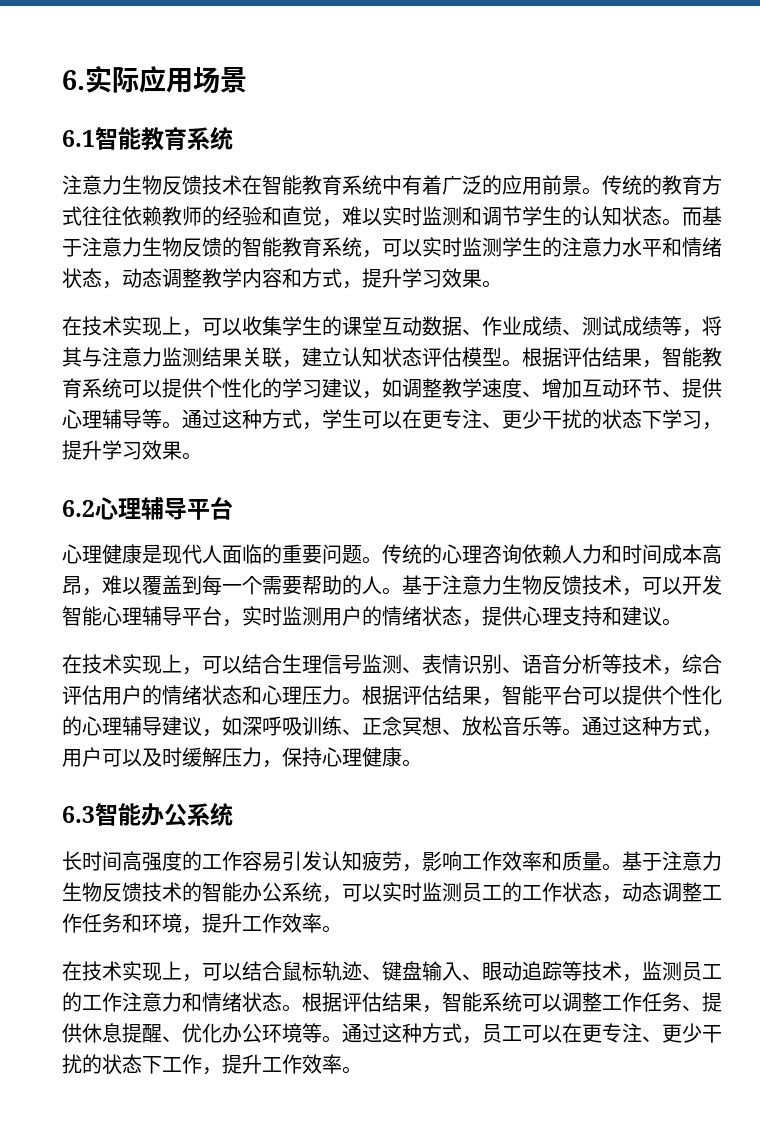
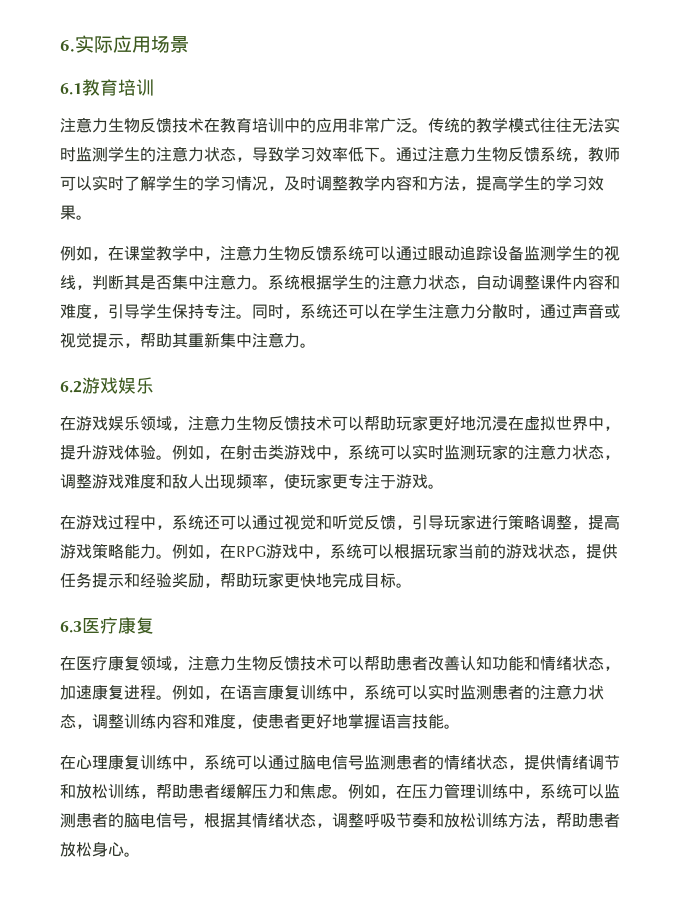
[95,127,233,151] 智能教育系统 -> [82,79,154,96] 教育培训
[262,175,722,195] [62,206,722,227] [62,237,422,258] 智能教育系统中有着广泛的应用前景。传统的教育方式往往依赖教师的经验和直觉，难以实时监测和调节学生的认知状态。而基于注意力生物反馈的智能教育系统，可以 -> [220,117,604,133] 教育培训中的应用非常广泛。传统的教学模式往往无法
[622,237,722,257] [62,268,162,289] 水平和情绪状态，动态 -> [204,146,620,162] [60,175,316,191] 状态，导致学习效率低下。通过注意力生物反馈系统，教师可以实时了解学生的学习情况，及时
[322,268,502,289] [62,316,722,337] [62,347,722,368] [62,378,722,399] [62,409,722,430] [62,440,202,460] [62,496,233,520] [62,544,722,564] [62,575,722,596] [62,606,682,627] [62,654,722,675] [62,685,722,706] [62,716,722,737] [62,747,422,768] [62,803,233,826] [62,851,722,872] [62,882,722,903] [62,913,342,934] [62,961,722,982] [62,992,722,1013] [62,1023,722,1044] [62,1054,342,1075] 式，提升学习效果。 // 在技术实现上，可以收集学生的课堂互动数据、作业成绩、测试成绩等，将其与注意力监测结果关联，建立认知状态评估模型。根据评估结果，智能教育系统可以提供个性化的学习建议，如调整教学速度、增加互动环节、提供心理辅导等。通过这种方式，学生可以在更专注、更少干扰的状态下学习，提升学习效果。 // 6.2心理辅导平台 // 心理健康是现代人面临的重要问题。传统的心理咨询依赖人力和时间成本高昂，难以覆盖到每一个需要帮助的人。基于注意力生物反馈技术，可以开发智能心理辅导平台，实时监测用户的情绪状态，提供心理支持和建议。 // 在技术实现上，可以结合生理信号监测、表情识别、语音分析等技术，综合评估用户的情绪状态和心理压力。根据评估结果，智能平台可以提供个性化的心理辅导建议，如深呼吸训练、正念冥想、放松音乐等。通过这种方式，用户可以及时缓解压力，保持心理健康。 // 6.3智能办公系统 // 长时间高强度的工作容易引发认知疲劳，影响工作效率和质量。基于注意力生物反馈技术的智能办公系统，可以实时监测员工的工作状态，动态调整工作任务和环境，提升工作效率。 // 在技术实现上，可以结合鼠标轨迹、键盘输入、眼动追踪等技术，监测员工的工作注意力和情绪状态。根据评估结果，智能系统可以调整工作任务、提供休息提醒、优化办公环境等。通过这种方式，员工可以在更专注、更少干扰的状态下工作，提升工作效率 -> [444,175,604,191] [60,205,92,220] [60,245,620,261] [60,274,620,290] [60,303,620,319] [60,332,316,348] [60,377,154,394] [60,415,620,431] [60,444,620,460] [60,473,444,489] [60,514,620,530] [60,543,618,559] [60,572,412,588] [60,617,154,634] [60,655,620,671] [60,684,604,700] [60,713,460,729] [60,754,620,770] [60,783,620,799] [60,813,620,828] [60,841,124,857] 法，提高学生的学习效果。 // 例如，在课堂教学中，注意力生物反馈系统可以通过眼动追踪设备监测学生的视线，判断其是否集中注意力。系统根据学生的注意力状态，自动调整课件内容和难度，引导学生保持专注。同时，系统还可以在学生注意力分散时，通过声音或视觉提示，帮助其重新集中注意力。 // 6.2游戏娱乐 // 在游戏娱乐领域，注意力生物反馈技术可以帮助玩家更好地沉浸在虚拟世界中，提升游戏体验。例如，在射击类游戏中，系统可以实时监测玩家的注意力状态，调整游戏难度和敌人出现频率，使玩家更专注于游戏。 // 在游戏过程中，系统还可以通过视觉和听觉反馈，引导玩家进行策略调整，提高游戏策略能力。例如，在RPG游戏中，系统可以根据玩家当前的游戏状态，提供任务提示和经验奖励，帮助玩家更快地完成目标。 // 6.3医疗康复 // 在医疗康复领域，注意力生物反馈技术可以帮助患者改善认知功能和情绪状态，加速康复进程。例如，在语言康复训练中，系统可以实时监测患者的注意力状态，调整训练内容和难度，使患者更好地掌握语言技能。 // 在心理康复训练中，系统可以通过脑电信号监测患者的情绪状态，提供情绪调节和放松训练，帮助患者缓解压力和焦虑。例如，在压力管理训练中，系统可以监测患者的脑电信号，根据其情绪状态，调整呼吸节奏和放松训练方法，帮助患者放松身心

